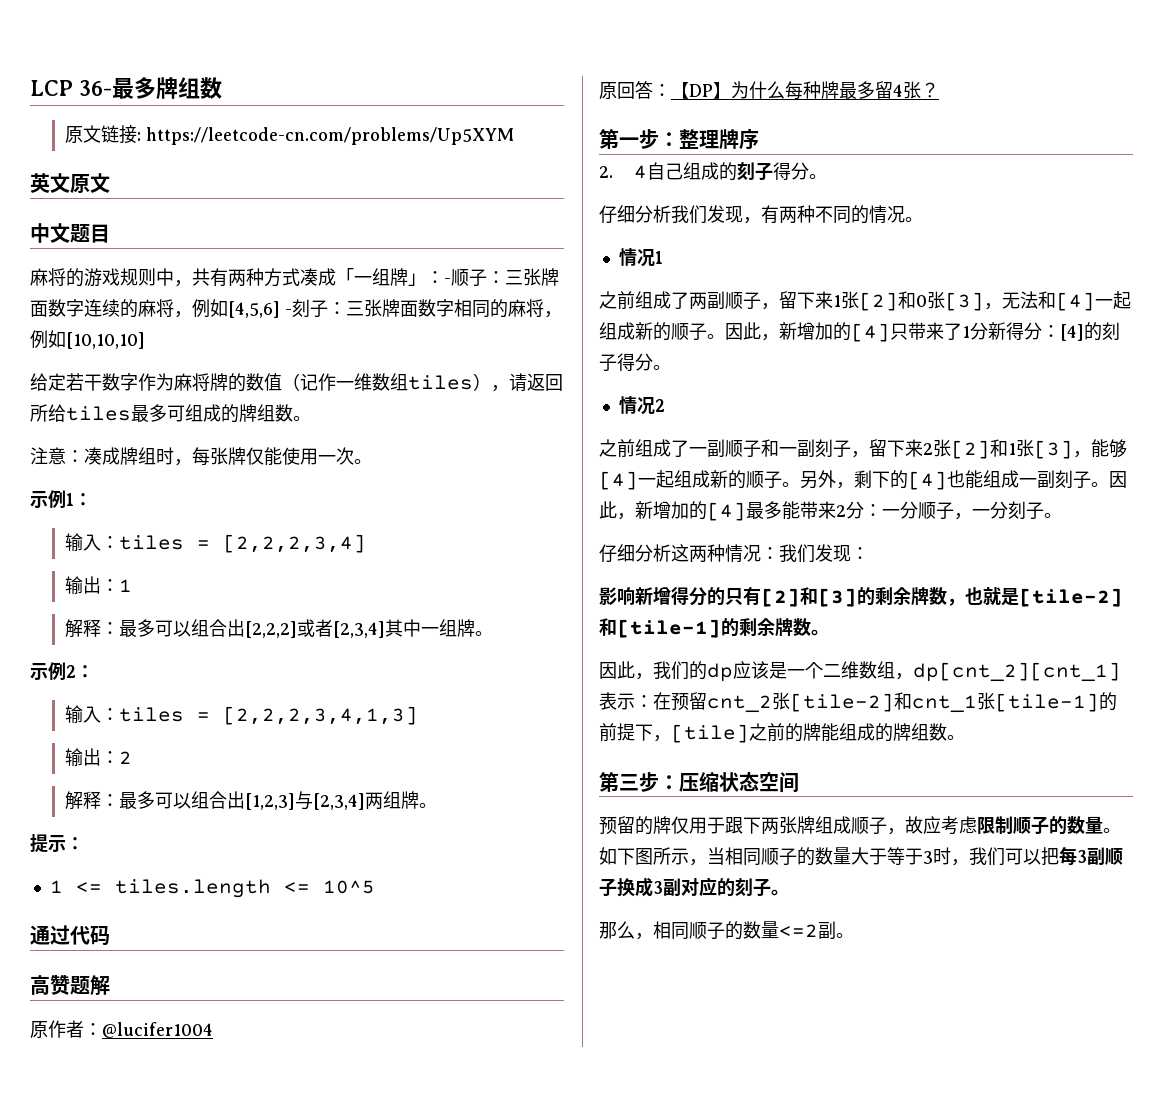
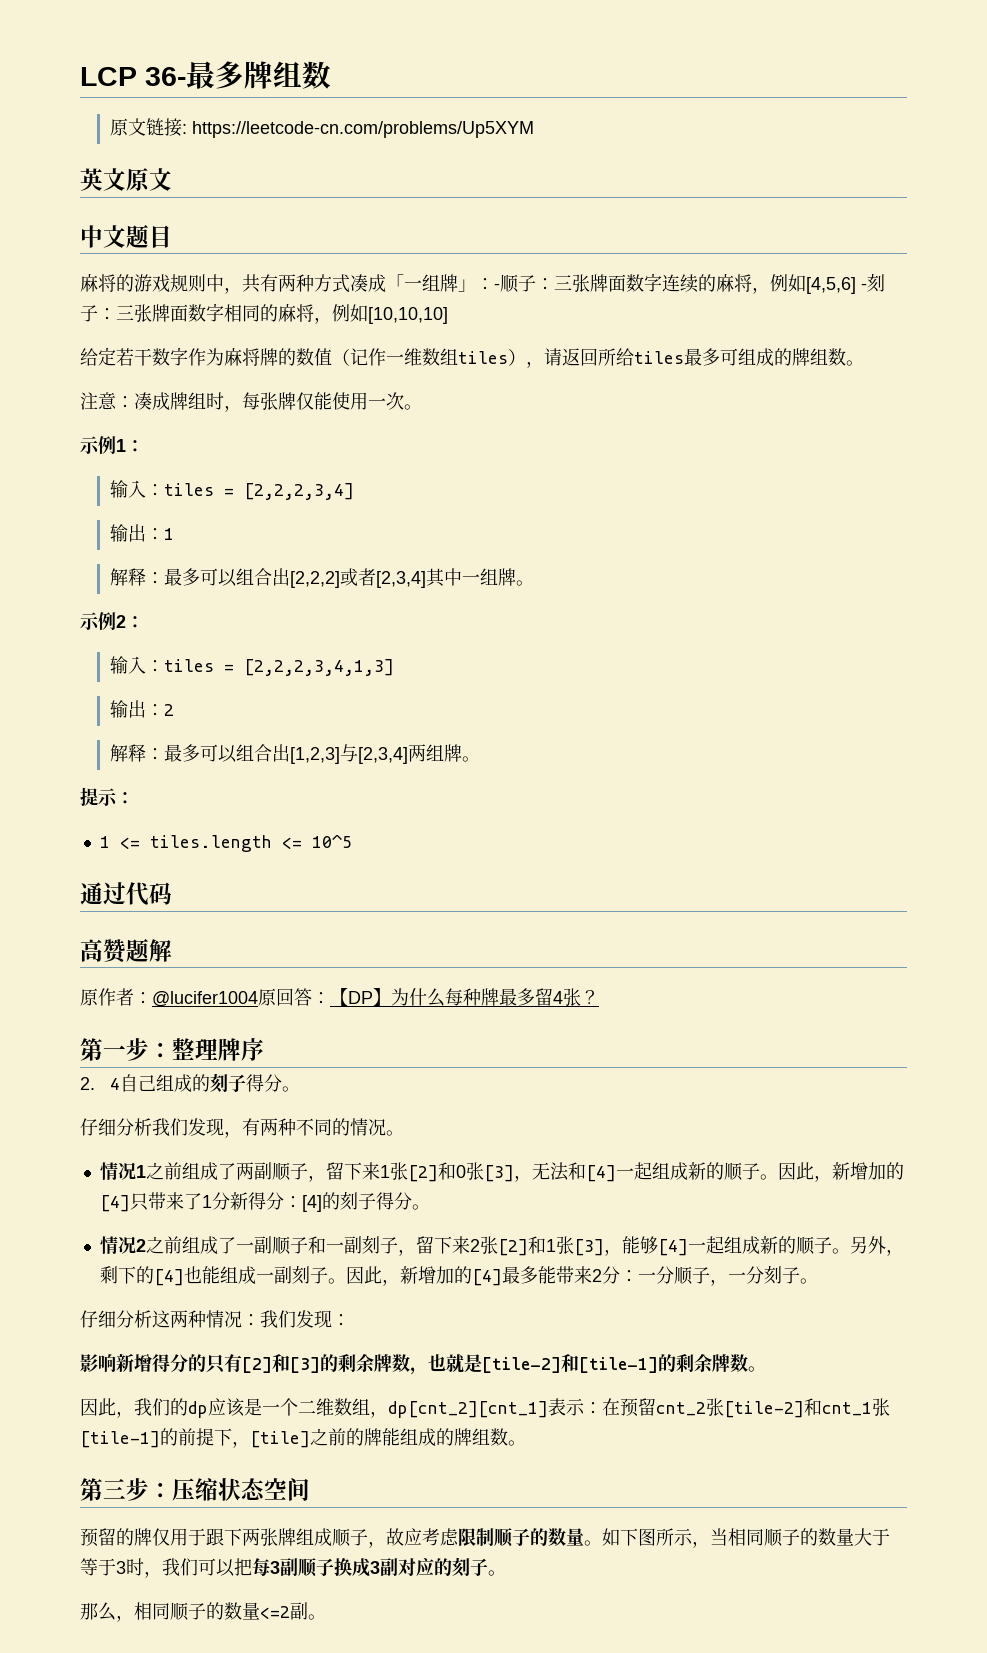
(213, 1030) // -> (258, 999) none
(663, 257) // -> (146, 1171) none
(665, 405) // -> (146, 1245) none

